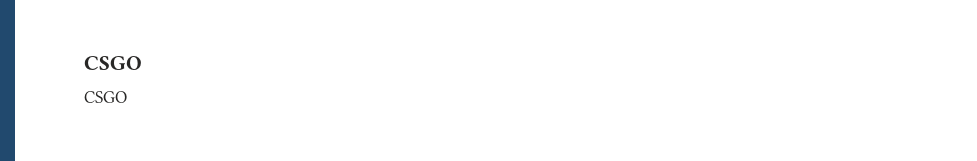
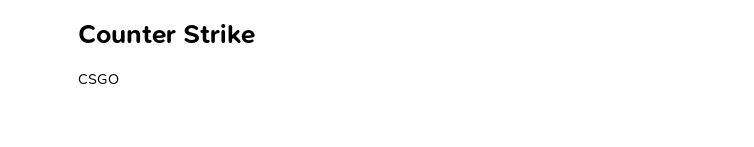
[84,56,142,70] CSGO -> [78,24,256,44] Counter Strike

